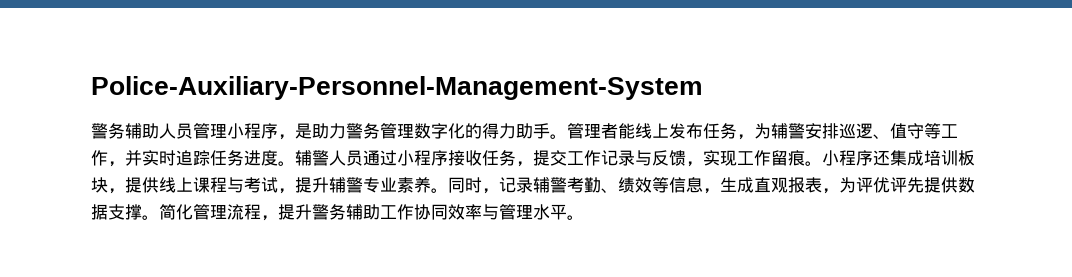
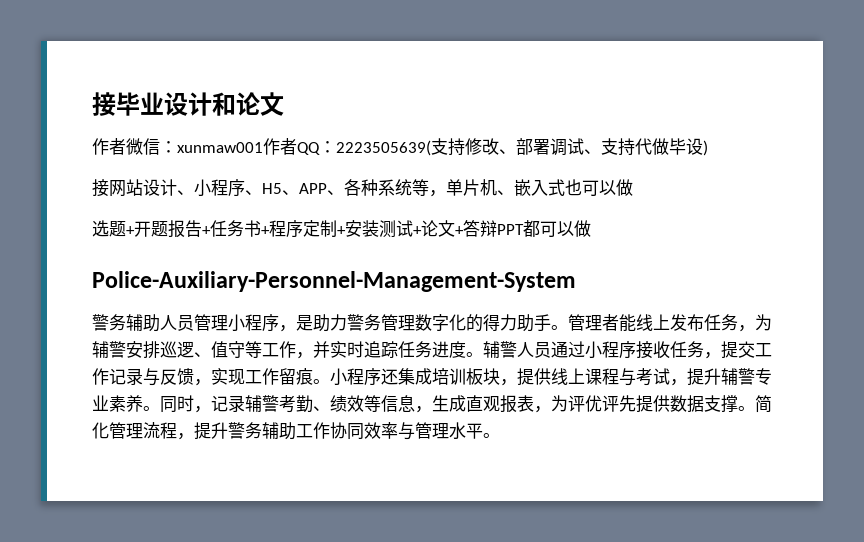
(91, 88) none -> [92,92,284,116] [92,138,708,156] [92,179,633,197] [92,219,591,238] 接毕业设计和论文 // 作者微信：xunmaw001作者QQ：2223505639(支持修改、部署调试、支持代做毕设) // 接网站设计、小程序、H5、APP、各种系统等，单片机、嵌入式也可以做 // 选题+开题报告+任务书+程序定制+安装测试+论文+答辩PPT都可以做 //

